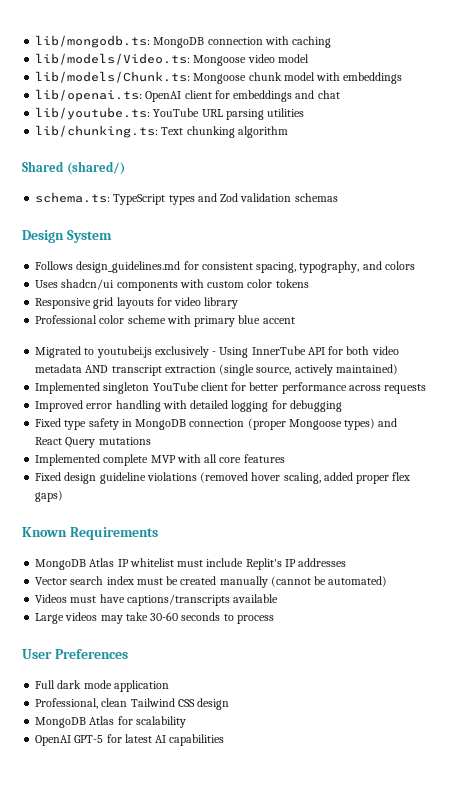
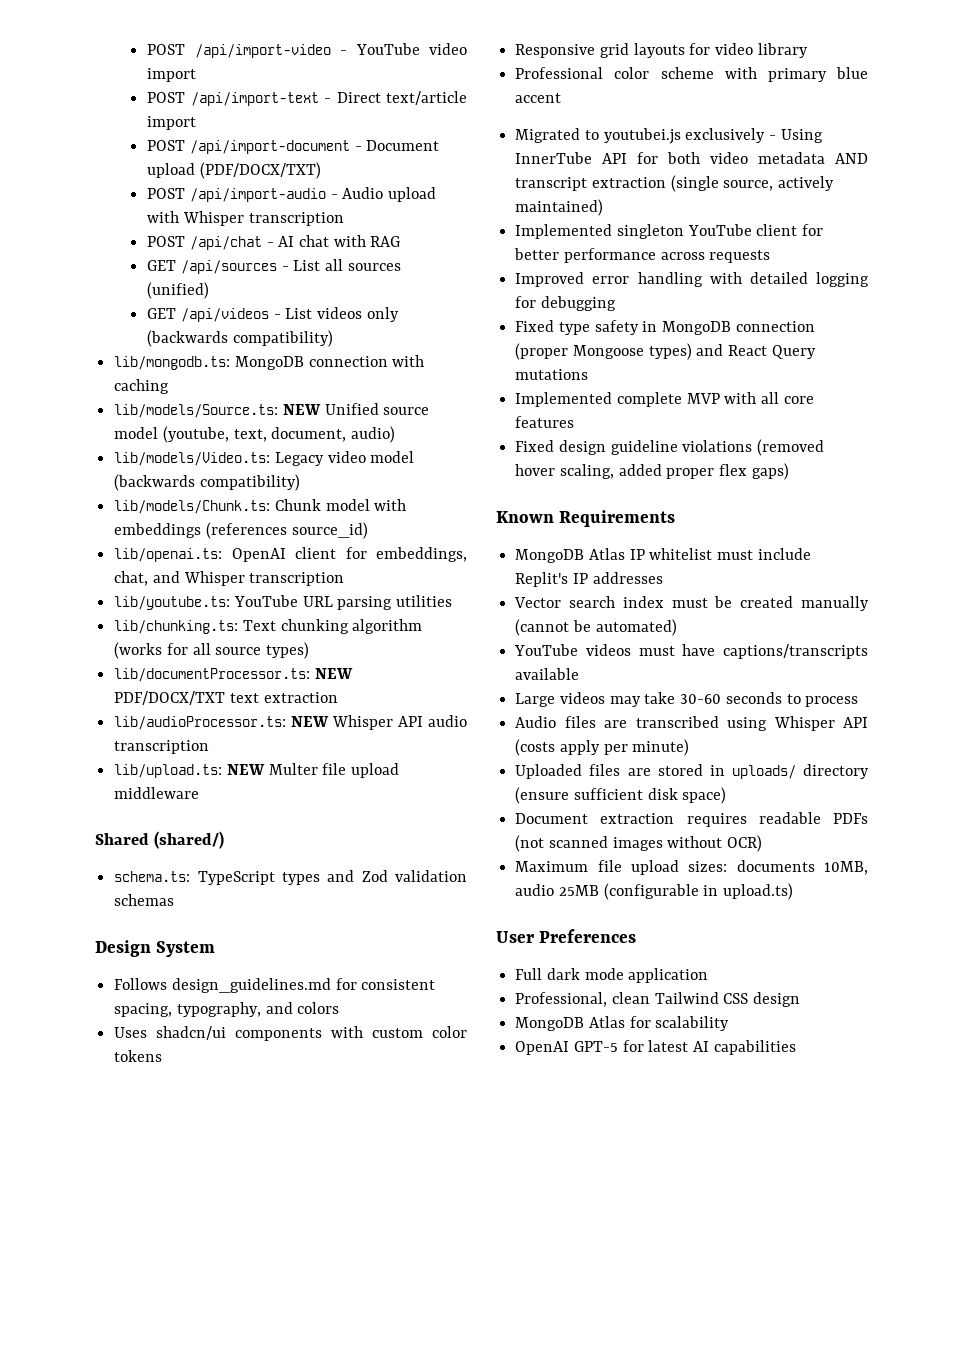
(35, 41) none -> [147,43,468,58] [147,68,197,82] [147,91,468,106] [147,116,197,130] [147,140,440,154] [147,162,321,179] [147,187,436,202] [147,211,344,226] [147,235,401,250] [147,259,401,274] [147,282,210,299] [147,307,399,322] [147,330,333,347] POST /api/import-video - YouTube video import // POST /api/import-text - Direct text/article import // POST /api/import-document - Document upload (PDF/DOCX/TXT) // POST /api/import-audio - Audio upload with Whisper transcription // POST /api/chat - AI chat with RAG // GET /api/sources - List all sources (unified) // GET /api/videos - List videos only (backwards compatibility) //
(332, 42) none -> [114,403,430,418] [114,426,396,443] // lib/models/Source.ts: NEW Unified source model (youtube, text, document, audio)
[193,55,247,66] Mongoose -> [274,452,324,466] Legacy
(309, 58) none -> [114,474,300,491] (backwards compatibility)
[193,72,282,84] Mongoose chunk -> [274,499,321,511] Chunk
(403, 78) none -> [205,522,368,539] (references source_id)
[233,90,340,102] embeddings and chat -> [376,547,467,562] [114,571,345,586] embeddings, chat, and Whisper transcription
(288, 132) none -> [114,642,310,659] [114,668,353,682] [114,691,338,705] [114,715,467,730] [114,740,210,754] [114,763,400,778] [114,787,200,799] (works for all source types) // lib/documentProcessor.ts: NEW PDF/DOCX/TXT text extraction // lib/audioProcessor.ts: NEW Whisper API audio transcription // lib/upload.ts: NEW Multer file upload middleware
[35,594,68,603] Videos -> [514,644,631,656] YouTube videos
(274, 619) none -> [515,716,868,731] [515,739,690,756] [515,764,869,779] [515,787,727,804] [515,812,868,827] [515,835,763,852] [515,860,868,875] [515,883,794,900] // Audio files are transcribed using Whisper API (costs apply per minute) // Uploaded files are stored in uploads/ directory (ensure sufficient disk space) // Document extraction requires readable PDFs (not scanned images without OCR) // Maximum file upload sizes: documents 10MB, audio 25MB (configurable in upload.ts)

